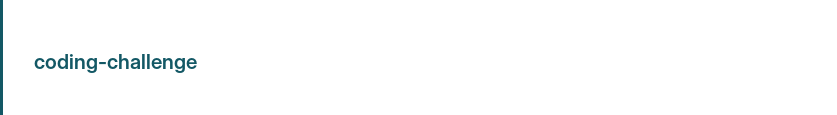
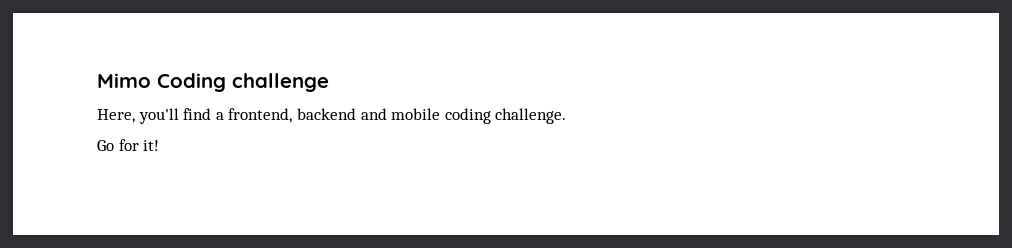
[34,54,197,73] coding-challenge -> [97,73,329,92] [97,108,567,124] [97,139,160,151] Mimo Coding challenge // Here, you'll find a frontend, backend and mobile coding challenge. // Go for it!

